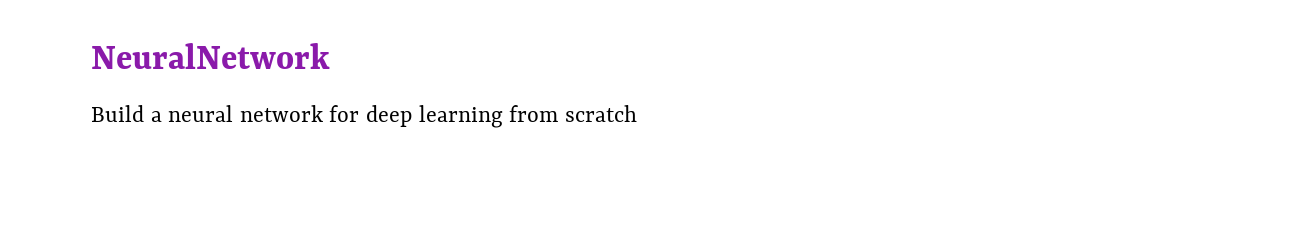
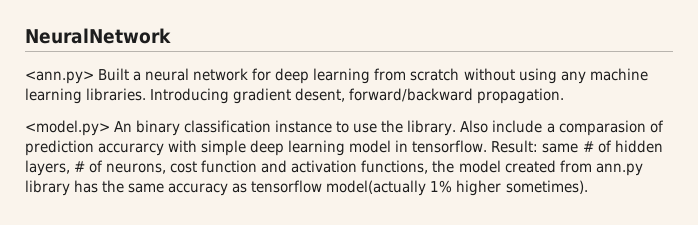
[91,105,144,122] Build -> [25,68,130,84] <ann.py> Built
(637, 113) none -> [463,68,648,84] [25,88,565,104] [25,120,664,136] [25,140,663,156] [25,160,643,176] [25,180,588,196] without using any machine learning libraries. Introducing gradient desent, forward/backward propagation. // <model.py> An binary classification instance to use the library. Also include a comparasion of prediction accurarcy with simple deep learning model in tensorflow. Result: same # of hidden layers, # of neurons, cost function and activation functions, the model created from ann.py library has the same accuracy as tensorflow model(actually 1% higher sometimes).

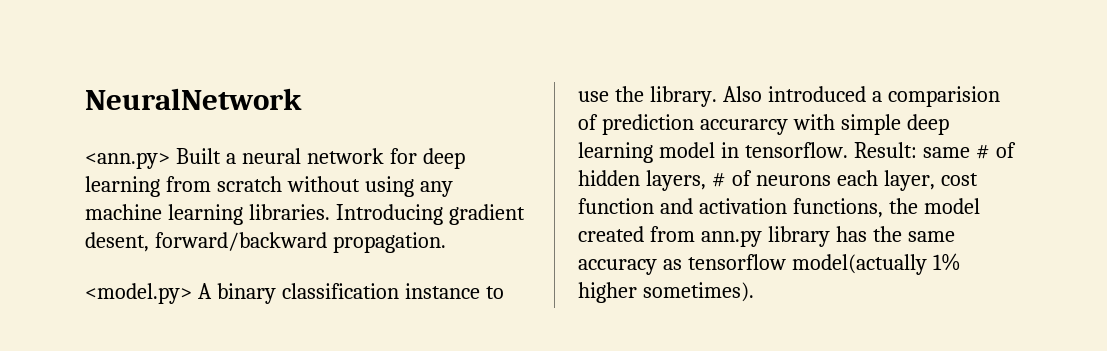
[114,121,133,132] An -> [197,283,212,299] A
[492,120,646,136] include a comparasion -> [767,86,1000,107] introduced a comparision
[106,163,167,174] neurons, -> [755,170,935,191] neurons each layer,

